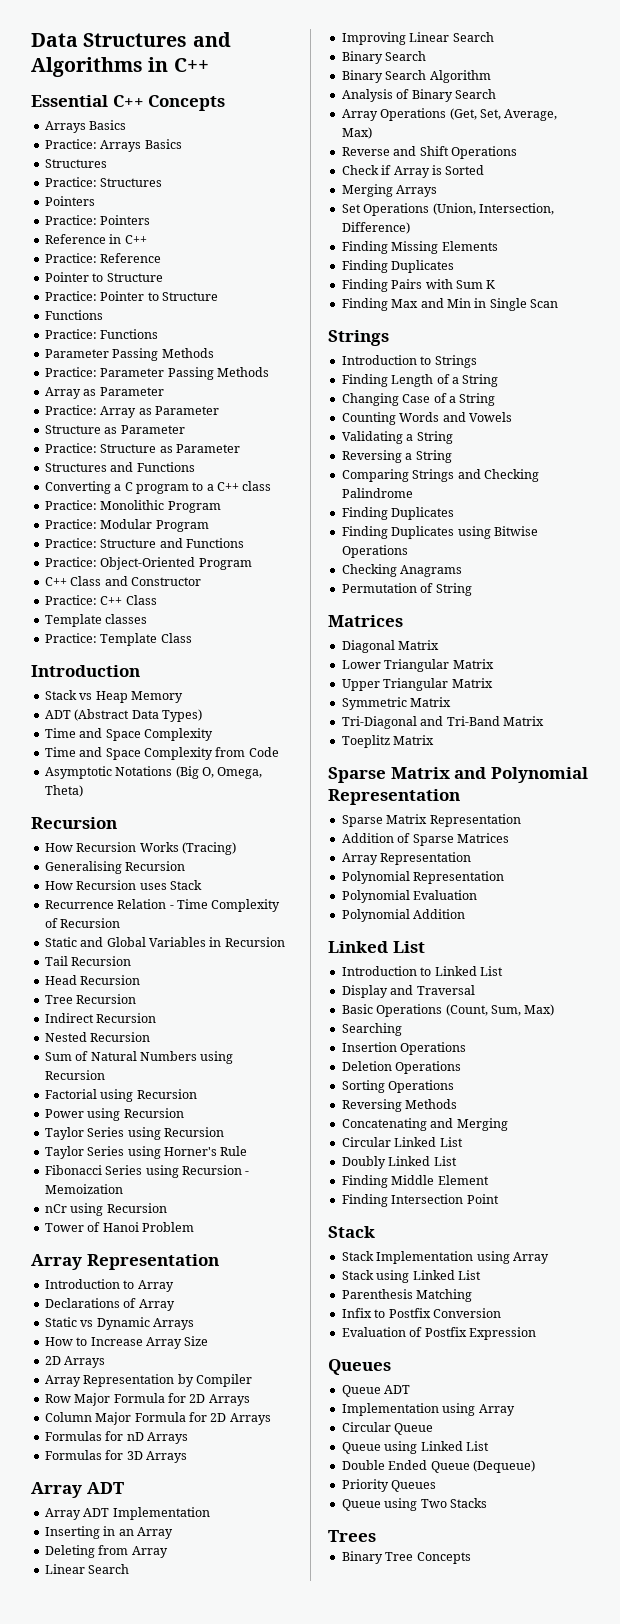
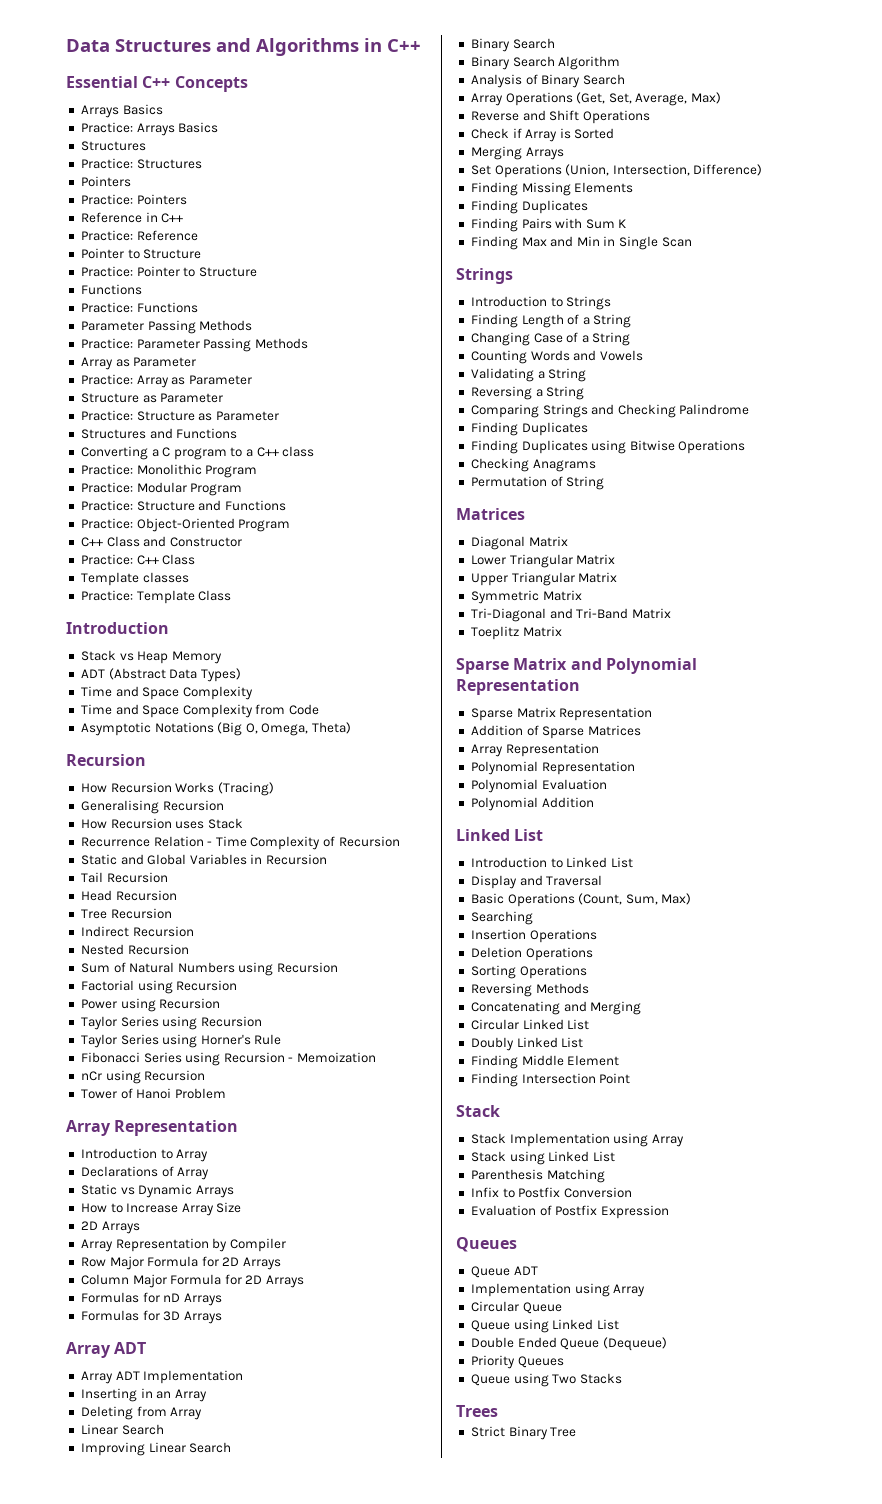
(376, 1536) none -> [470,1426,505,1437] Strict
[416,1552,471,1564] Concepts -> (577, 1432) none

